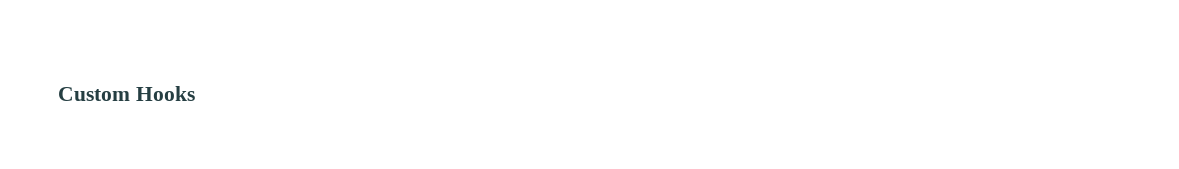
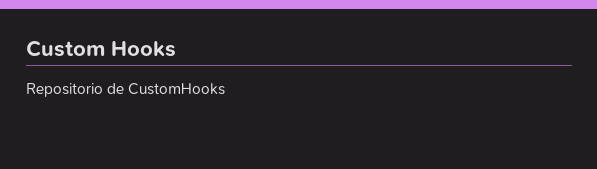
(195, 93) none -> [26,83,226,97] // Repositorio de CustomHooks

